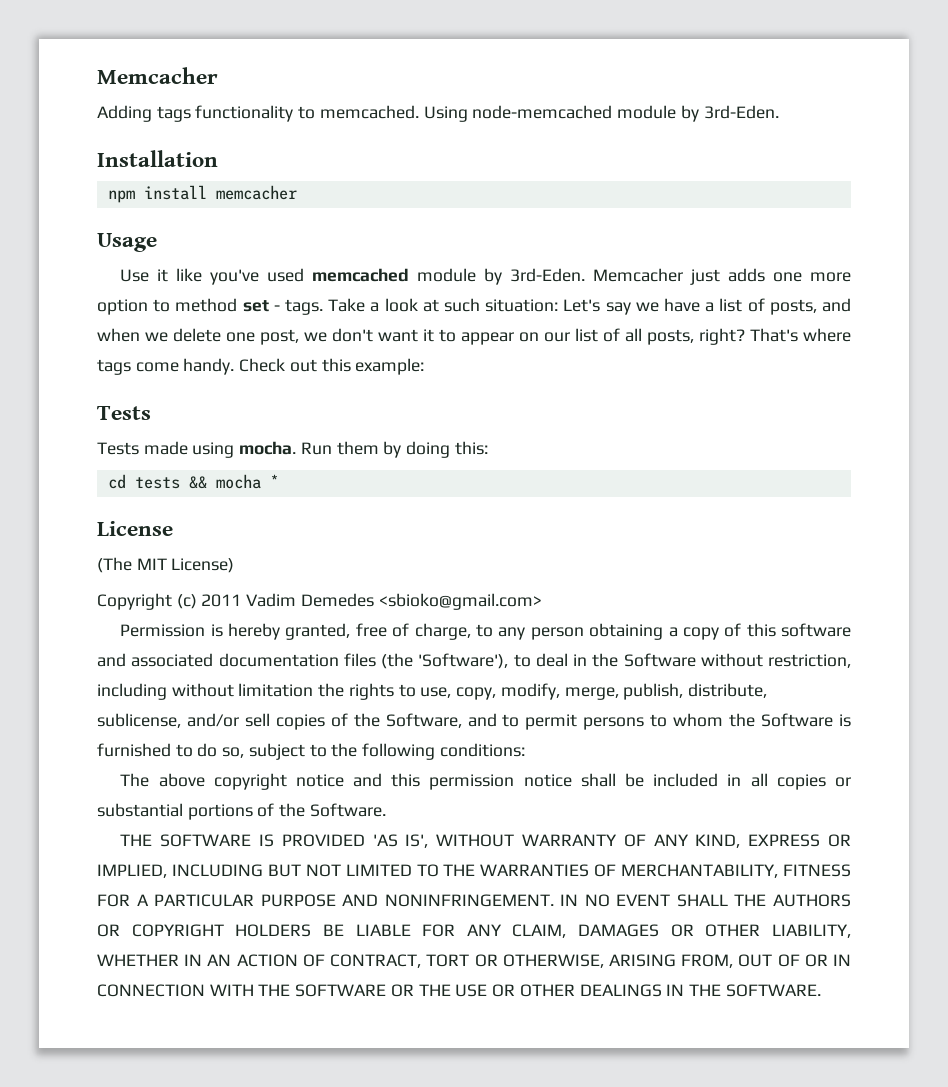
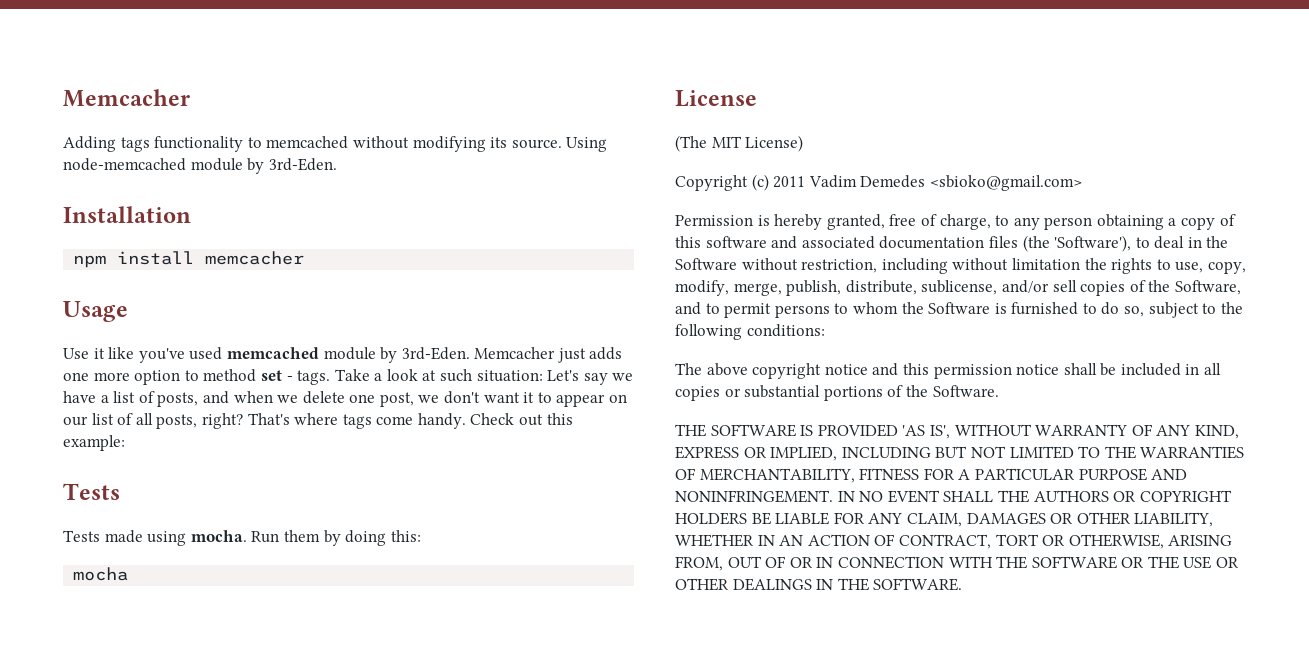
[319,105,419,119] memcached. -> [266,136,562,152] memcached without modifying its source.
[107,474,207,489] cd tests && -> (421, 536) none
[269,474,279,488] * -> (129, 574) none

